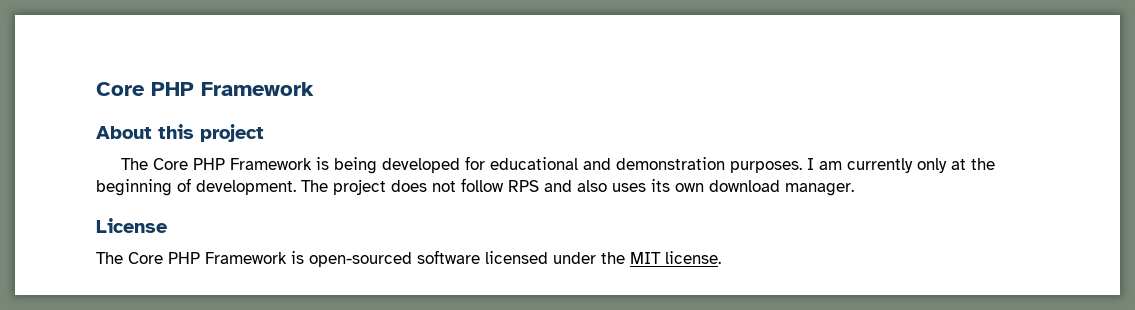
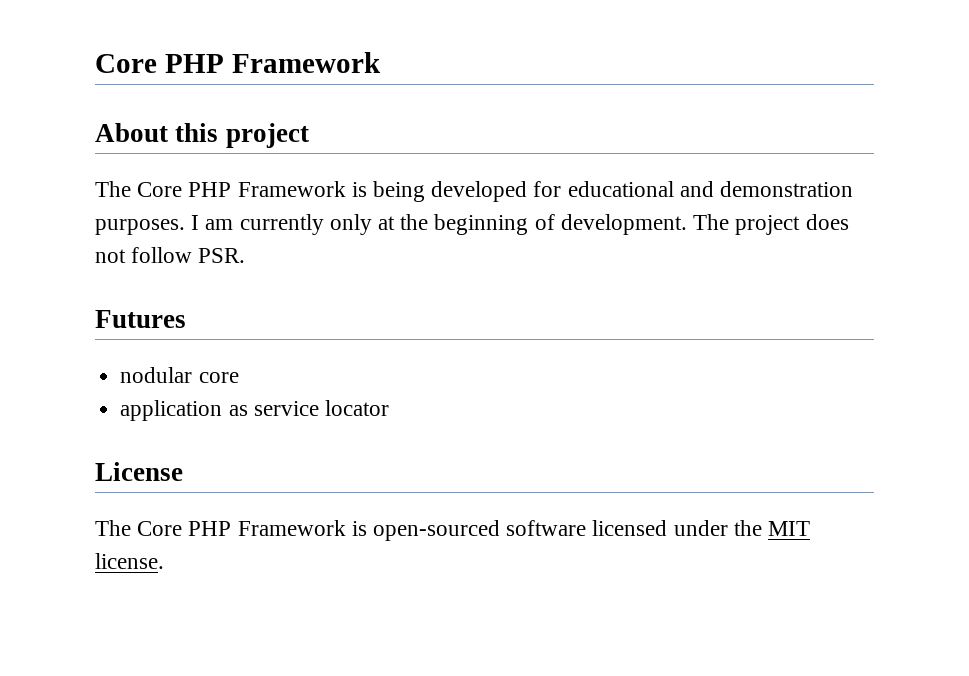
[508,179,854,196] RPS and also uses its own download manager. -> [198,248,246,263] [95,310,186,328] [120,367,239,383] [120,400,389,421] PSR. // Futures // nodular core // application as service locator

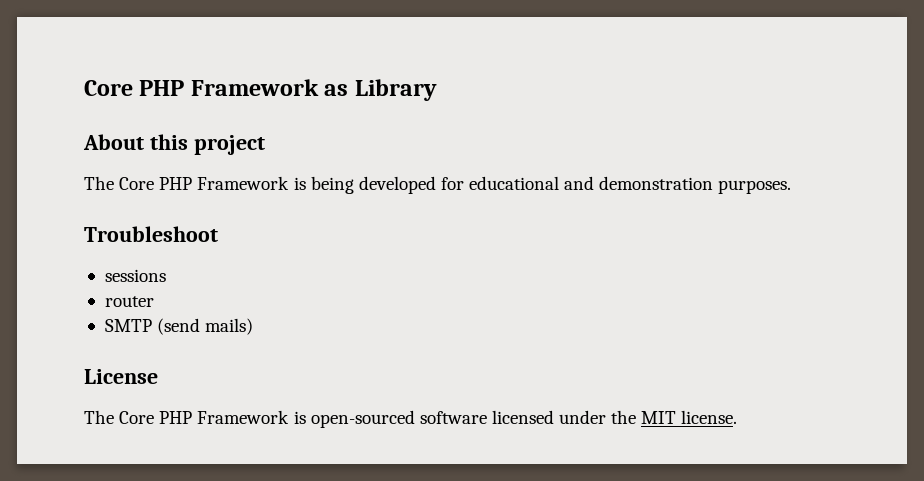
[95,52,381,73] Core PHP Framework -> [84,79,437,101] Core PHP Framework as Library
[191,214,849,235] [95,247,246,263] [95,310,186,328] [120,367,239,383] [120,400,389,421] I am currently only at the beginning of development. The project does not follow PSR. // Futures // nodular core // application as service locator -> [84,226,218,242] [104,269,166,282] [104,296,154,307] [104,318,254,335] // Troubleshoot // sessions // router // SMTP (send mails)

